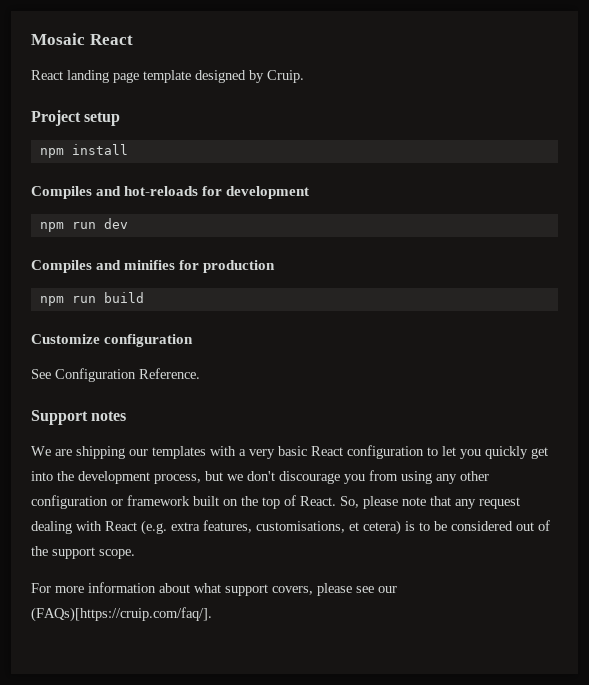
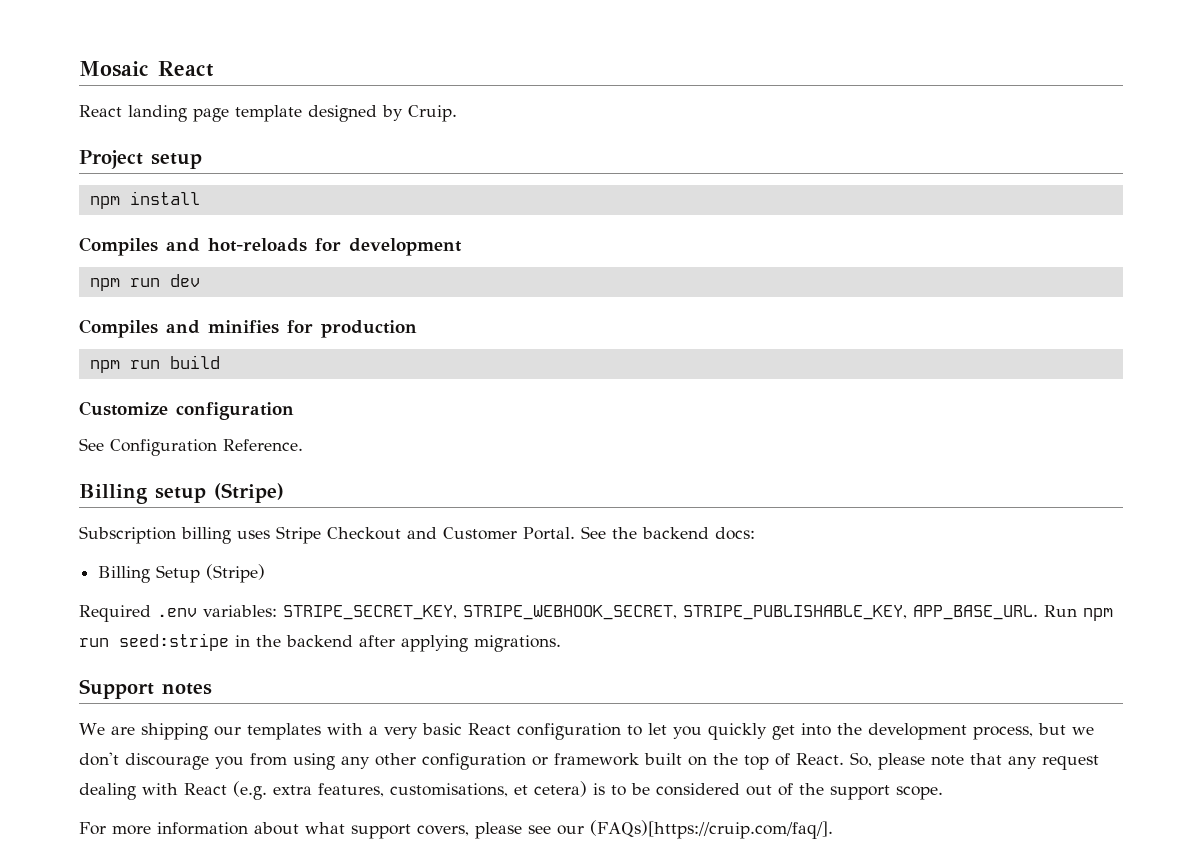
(200, 373) none -> [79,483,284,504] [79,526,755,544] [98,564,266,583] [79,605,1113,622] [79,633,561,652] // Billing setup (Stripe) // Subscription billing uses Stripe Checkout and Customer Portal. See the backend docs: // Billing Setup (Stripe) // Required .env variables: STRIPE_SECRET_KEY, STRIPE_WEBHOOK_SECRET, STRIPE_PUBLISHABLE_KEY, APP_BASE_URL. Run npm run seed:stripe in the backend after applying migrations.

